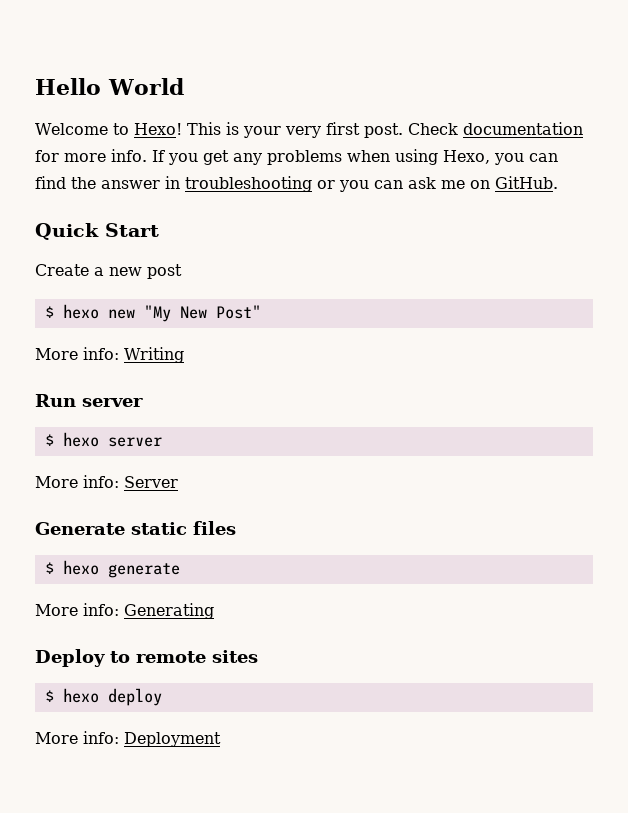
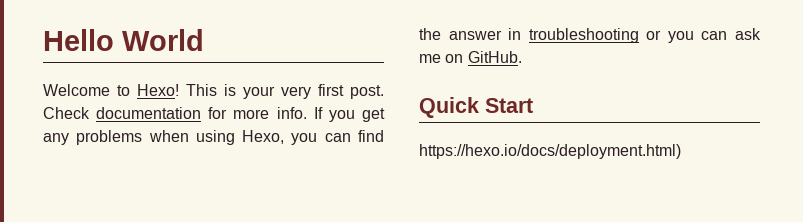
[35,264,182,279] [44,304,261,322] [35,347,184,363] [35,394,143,407] [44,432,162,447] [35,475,178,488] [35,521,236,535] [44,560,180,578] [35,603,214,619] [35,649,258,667] [44,688,162,706] [35,731,221,747] Create a new post // $ hexo new "My New Post" // More info: Writing // Run server // $ hexo server // More info: Server // Generate static files // $ hexo generate // More info: Generating // Deploy to remote sites // $ hexo deploy // More info: Deployment -> [419,144,681,159] https://hexo.io/docs/deployment.html)

